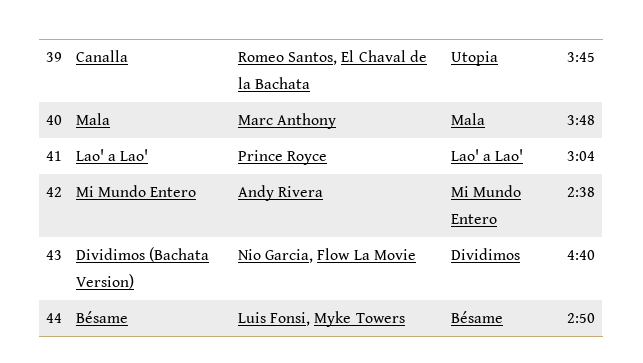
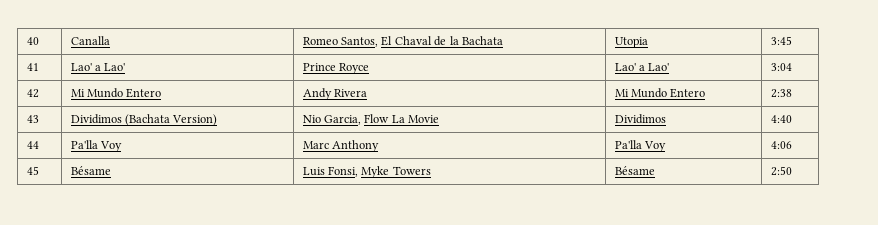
[45,52,62,62] 39 -> [26,37,39,45] 40
[45,115,62,125] [75,113,110,125] [237,113,337,129] [450,113,485,125] [566,115,595,125] // 40 | Mala | Marc Anthony | Mala | 3:48 -> (792, 40) none
(62, 318) none -> [70,140,123,152] [302,140,380,152] [614,140,667,152] [770,141,792,149] [26,166,39,175] | Pa'lla Voy | Marc Anthony | Pa'lla Voy | 4:06 // 45

